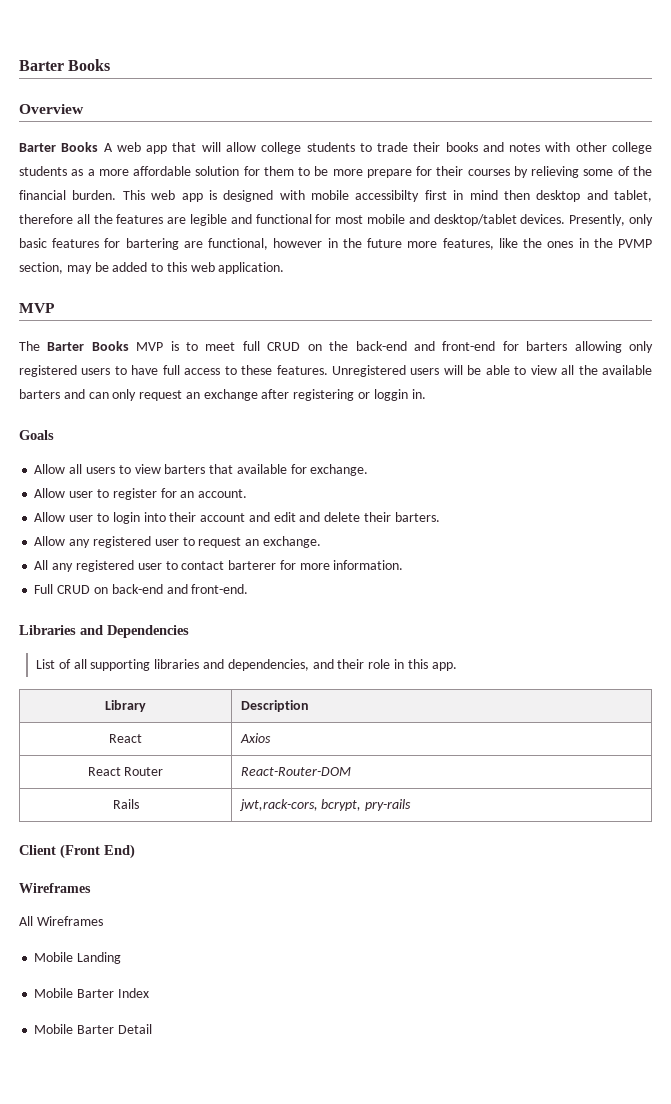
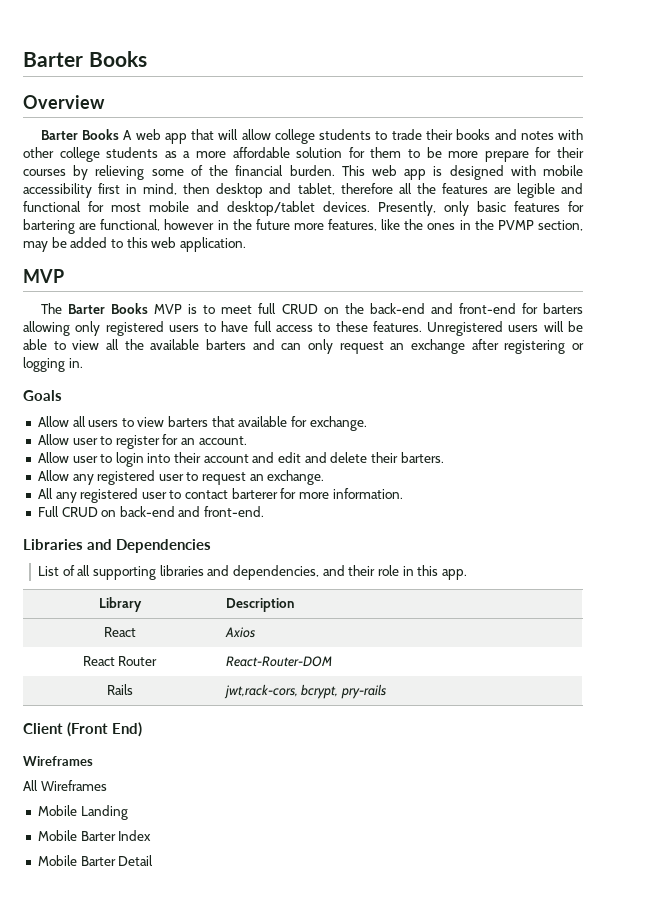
[355,190,420,202] accessibilty -> [23,183,92,198] accessibility
[469,190,498,200] mind -> [143,183,178,195] mind,
[373,389,408,401] loggin -> [23,357,65,372] logging

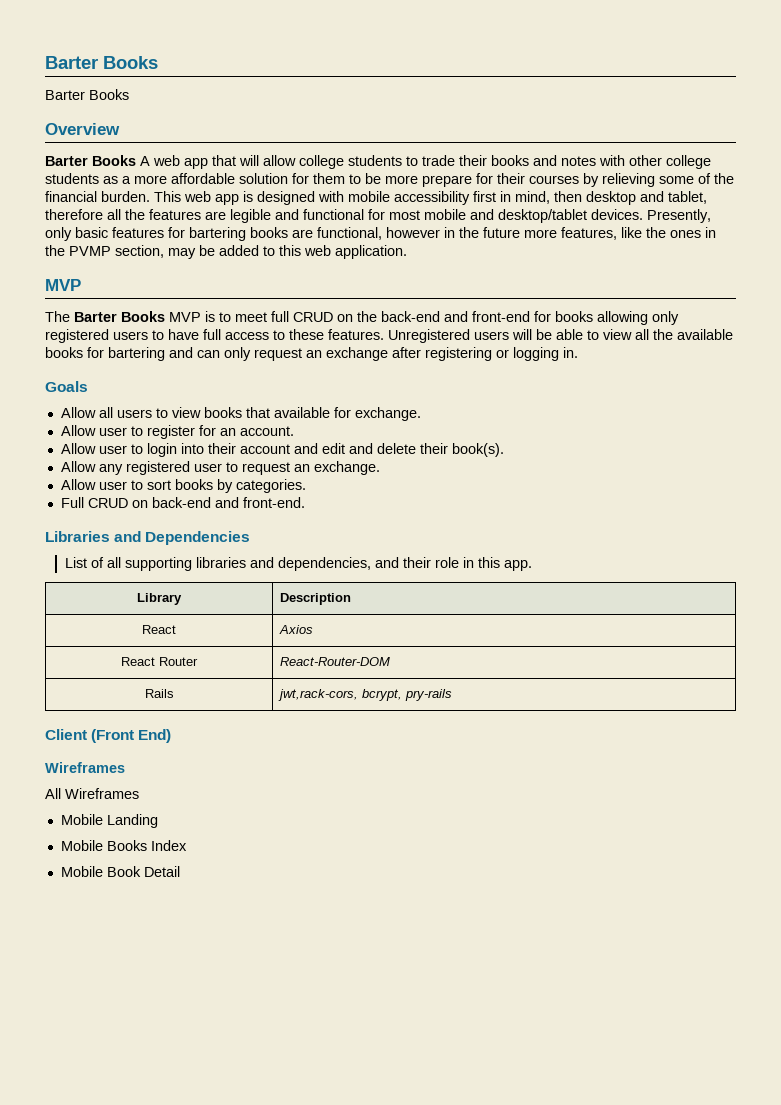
[23,51,147,67] Barter Books -> [45,56,158,69] [45,89,129,100] Barter Books // Barter Books
(75, 226) none -> [250,227,288,238] books
[543,303,584,314] barters -> [555,311,593,322] books
[206,339,247,350] barters -> [45,347,165,361] books for bartering
[168,416,209,427] barters -> [203,407,242,418] books
[400,452,444,463] barters. -> [451,443,504,457] book(s).
[37,488,403,503] All any registered user to contact barterer for more information. -> [60,479,306,493] Allow user to sort books by categories.
[80,831,116,841] Barter -> [106,840,147,851] Books
[80,856,116,866] Barter -> [106,866,141,877] Book

